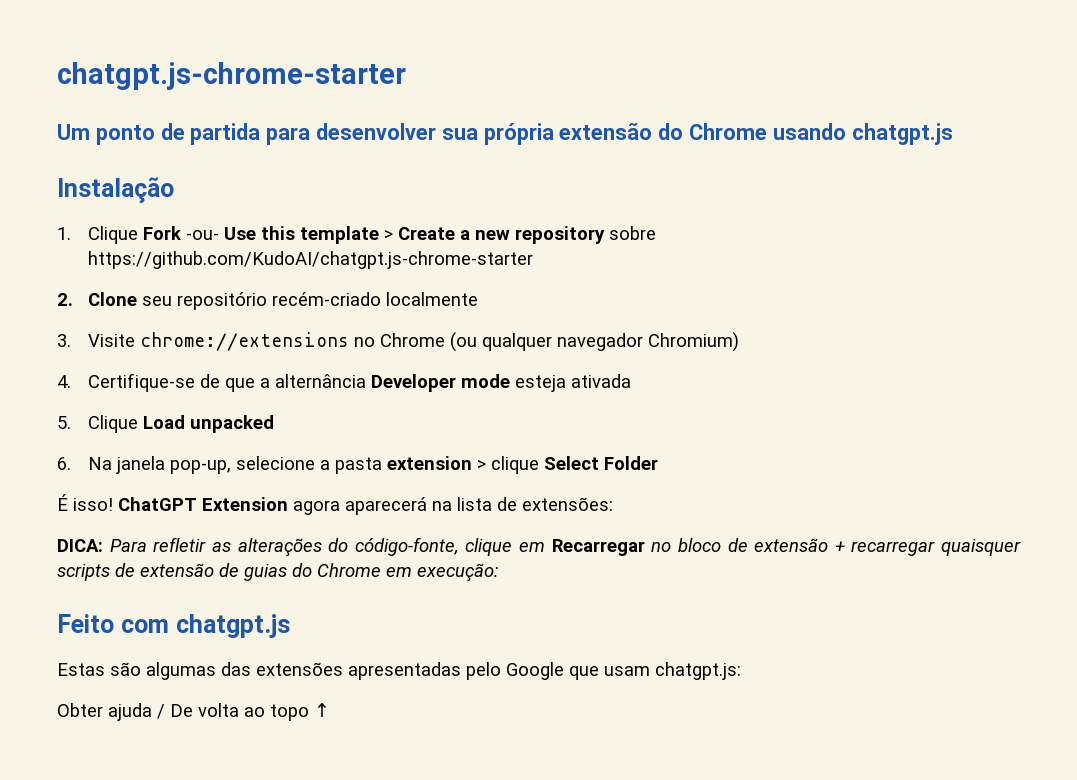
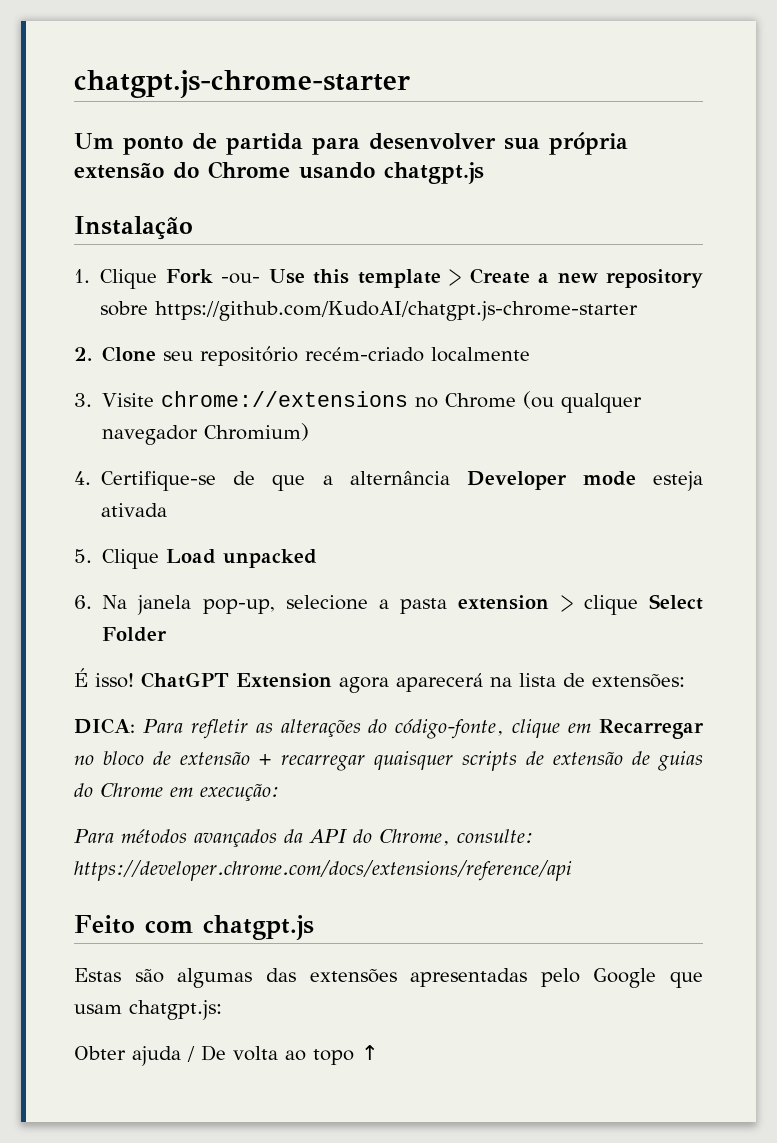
(498, 572) none -> [74,829,533,847] [74,860,572,881] // Para métodos avançados da API do Chrome, consulte: https://developer.chrome.com/docs/extensions/reference/api

